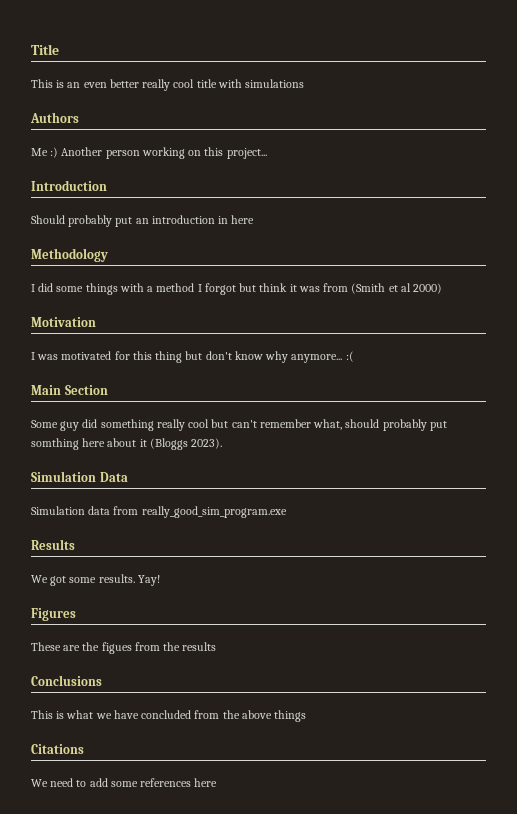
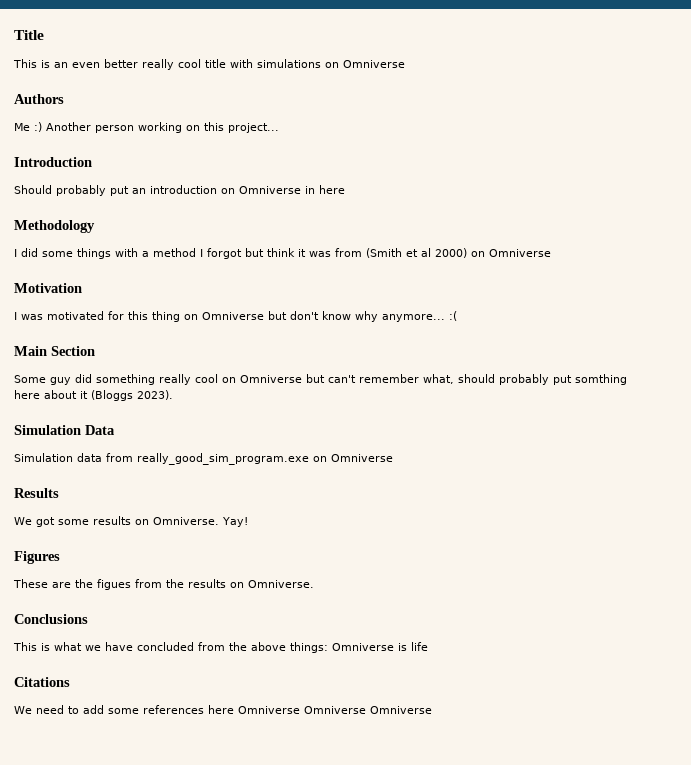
(305, 83) none -> [325,60,405,68] on Omniverse
(215, 219) none -> [221,186,301,194] on Omniverse
(443, 288) none -> [471,249,551,257] on Omniverse
(183, 357) none -> [184,312,264,320] on Omniverse
(210, 423) none -> [222,375,302,383] on Omniverse
(287, 512) none -> [313,454,393,462] on Omniverse
[98,574,135,583] results. -> [93,516,219,525] results on Omniverse.
(217, 646) none -> [230,580,314,588] on Omniverse.
[274,710,307,722] things -> [290,642,428,653] things: Omniverse is life
(218, 782) none -> [238,706,432,714] Omniverse Omniverse Omniverse

